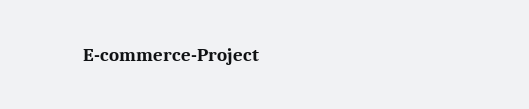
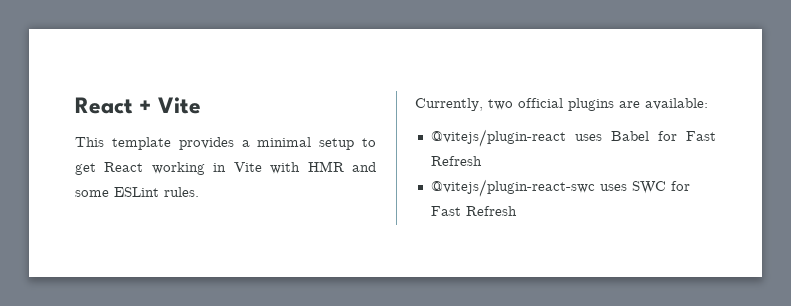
[83,48,259,65] E-commerce-Project -> [75,97,201,114] [75,137,377,150] [75,161,376,175] [75,187,199,197] [415,98,708,111] [430,129,716,147] [430,156,482,166] [430,179,690,197] [430,206,517,216] React + Vite // This template provides a minimal setup to get React working in Vite with HMR and some ESLint rules. // Currently, two official plugins are available: // @vitejs/plugin-react uses Babel for Fast Refresh // @vitejs/plugin-react-swc uses SWC for Fast Refresh

